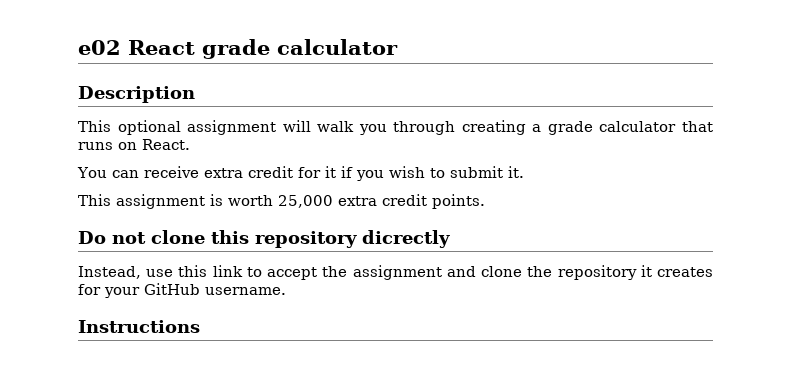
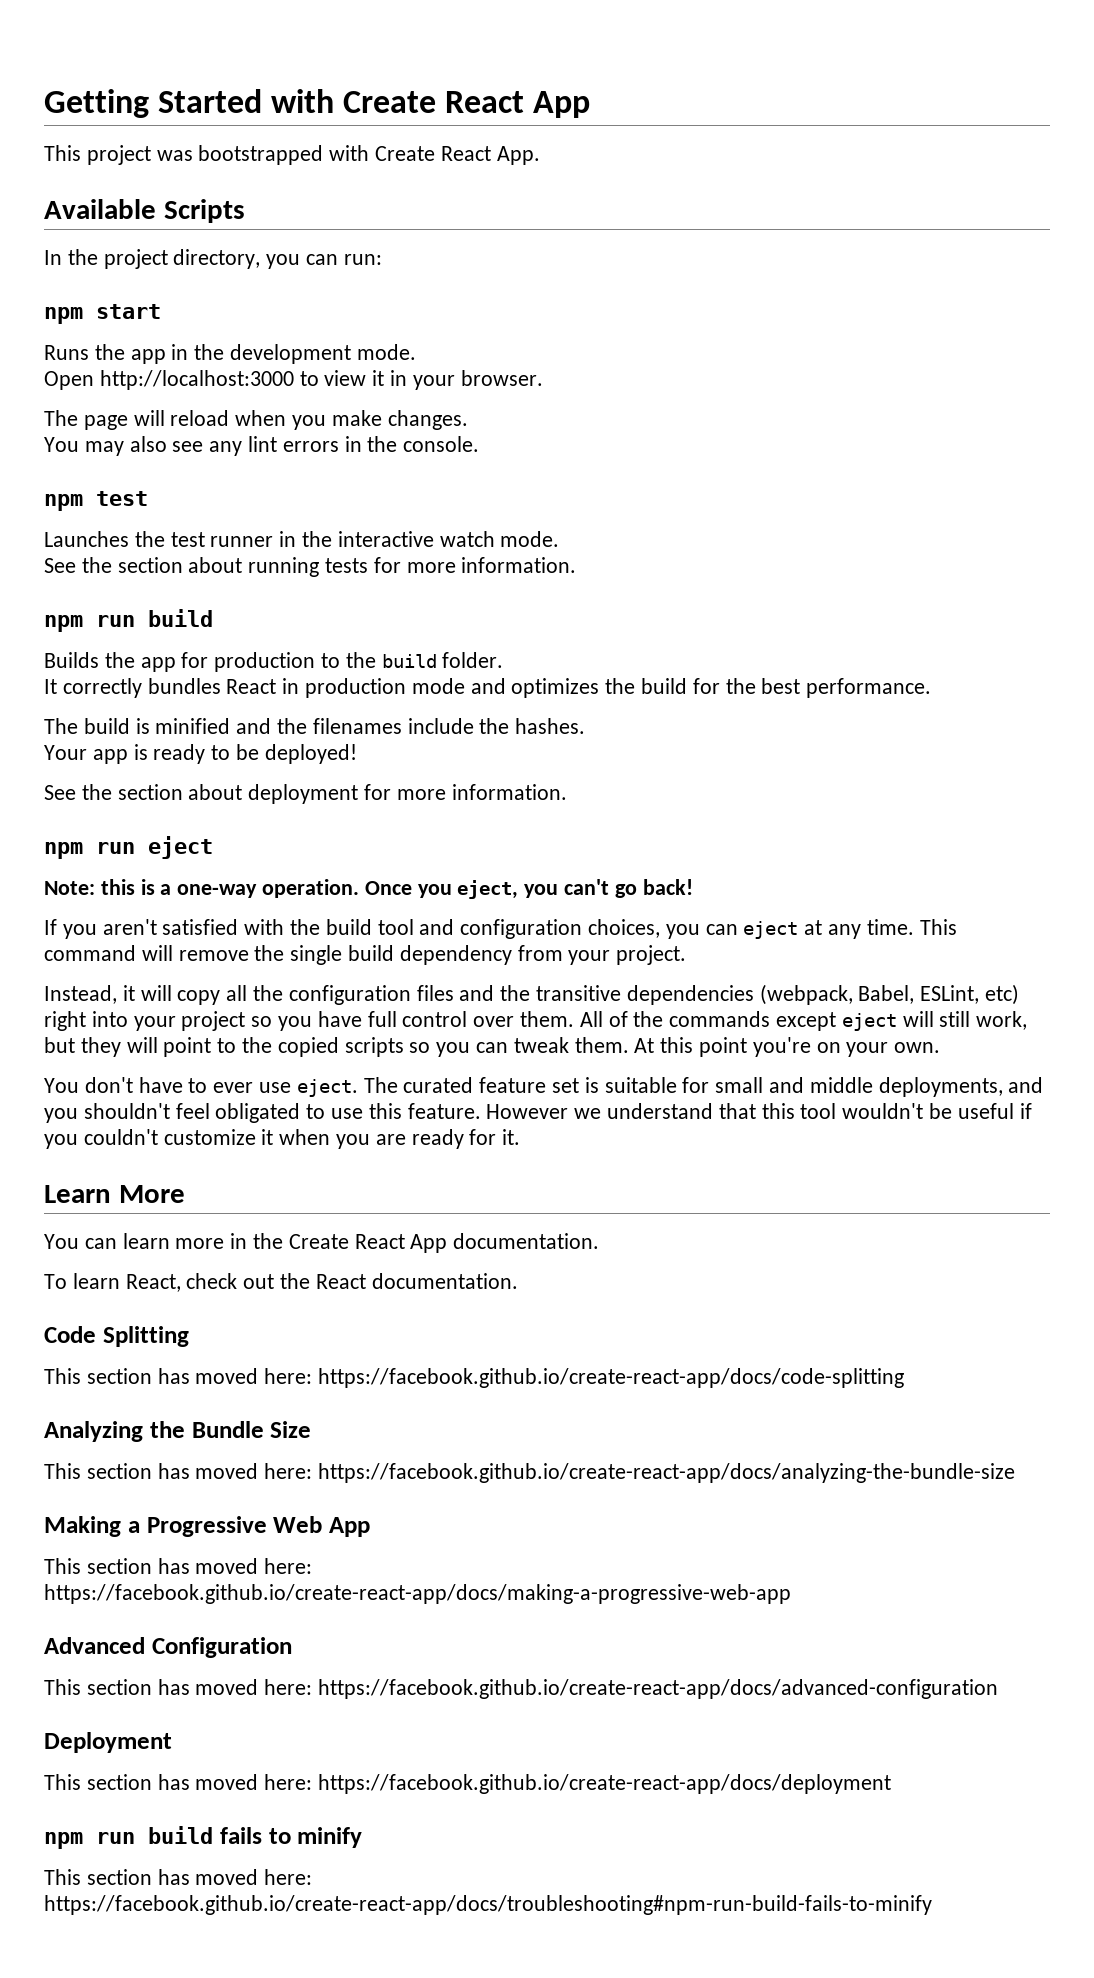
[78,39,398,59] [78,86,195,103] [78,120,713,135] [78,139,190,150] [77,166,524,181] [78,194,485,209] [78,230,450,248] [78,265,713,280] [78,283,286,298] [78,320,200,333] e02 React grade calculator // Description // This optional assignment will walk you through creating a grade calculator that runs on React. // You can receive extra credit for it if you wish to submit it. // This assignment is worth 25,000 extra credit points. // Do not clone this repository dicrectly // Instead, use this link to accept the assignment and clone the repository it creates for your GitHub username. // Instructions -> [44,89,591,118] [44,145,540,165] [44,199,245,223] [44,249,382,269] [44,304,161,324] [44,344,416,364] [44,370,543,390] [44,410,468,430] [44,436,480,456] [44,491,148,511] [44,531,560,547] [44,557,577,577] [44,609,213,632] [44,652,504,672] [44,678,932,698] [44,718,586,734] [44,744,357,764] [44,784,567,804] [44,836,213,859] [44,879,693,899] [44,919,957,939] [44,945,687,965] [44,984,1020,1005] [44,1011,1028,1031] [44,1037,941,1057] [44,1077,1044,1097] [44,1103,1032,1123] [44,1129,521,1149] [44,1185,185,1203] [44,1233,600,1253] [44,1273,518,1292] [44,1326,189,1347] [44,1368,905,1388] [44,1421,312,1442] [44,1463,1016,1483] [44,1516,370,1537] [44,1558,313,1574] [44,1584,791,1604] [44,1637,292,1658] [44,1679,999,1699] [44,1732,172,1753] [44,1774,892,1794] [44,1826,363,1849] [44,1869,313,1885] [44,1895,932,1915] Getting Started with Create React App // This project was bootstrapped with Create React App. // Available Scripts // In the project directory, you can run: // npm start // Runs the app in the development mode. // Open http://localhost:3000 to view it in your browser. // The page will reload when you make changes. // You may also see any lint errors in the console. // npm test // Launches the test runner in the interactive watch mode. // See the section about running tests for more information. // npm run build // Builds the app for production to the build folder. // It correctly bundles React in production mode and optimizes the build for the best performance. // The build is minified and the filenames include the hashes. // Your app is ready to be deployed! // See the section about deployment for more information. // npm run eject // Note: this is a one-way operation. Once you eject, you can't go back! // If you aren't satisfied with the build tool and configuration choices, you can eject at any time. This command will remove the single build dependency from your project. // Instead, it will copy all the configuration files and the transitive dependencies (webpack, Babel, ESLint, etc) right into your project so you have full control over them. All of the commands except eject will still work, but they will point to the copied scripts so you can tweak them. At this point you're on your own. // You don't have to ever use eject. The curated feature set is suitable for small and middle deployments, and you shouldn't feel obligated to use this feature. However we understand that this tool wouldn't be useful if you couldn't customize it when you are ready for it. // Learn More // You can learn more in the Create React App documentation. // To learn React, check out the React documentation. // Code Splitting // This section has moved here: https://facebook.github.io/create-react-app/docs/code-splitting // Analyzing the Bundle Size // This section has moved here: https://facebook.github.io/create-react-app/docs/analyzing-the-bundle-size // Making a Progressive Web App // This section has moved here: https://facebook.github.io/create-react-app/docs/making-a-progressive-web-app // Advanced Configuration // This section has moved here: https://facebook.github.io/create-react-app/docs/advanced-configuration // Deployment // This section has moved here: https://facebook.github.io/create-react-app/docs/deployment // npm run build fails to minify // This section has moved here: https://facebook.github.io/create-react-app/docs/troubleshooting#npm-run-build-fails-to-minify

